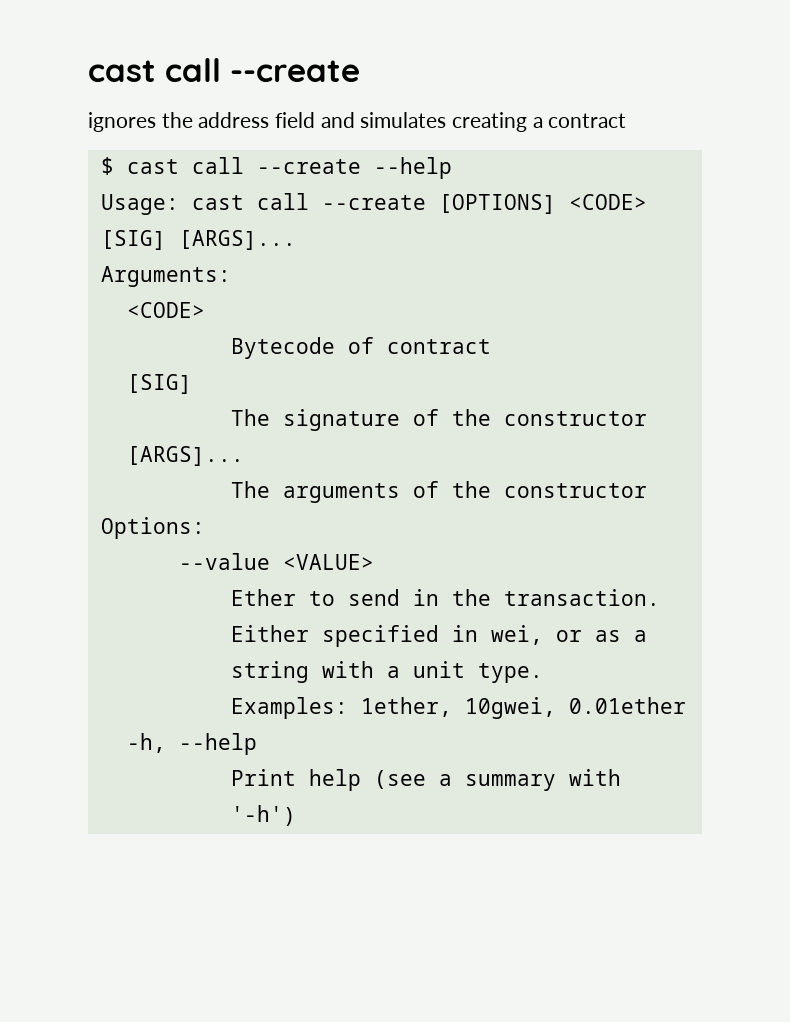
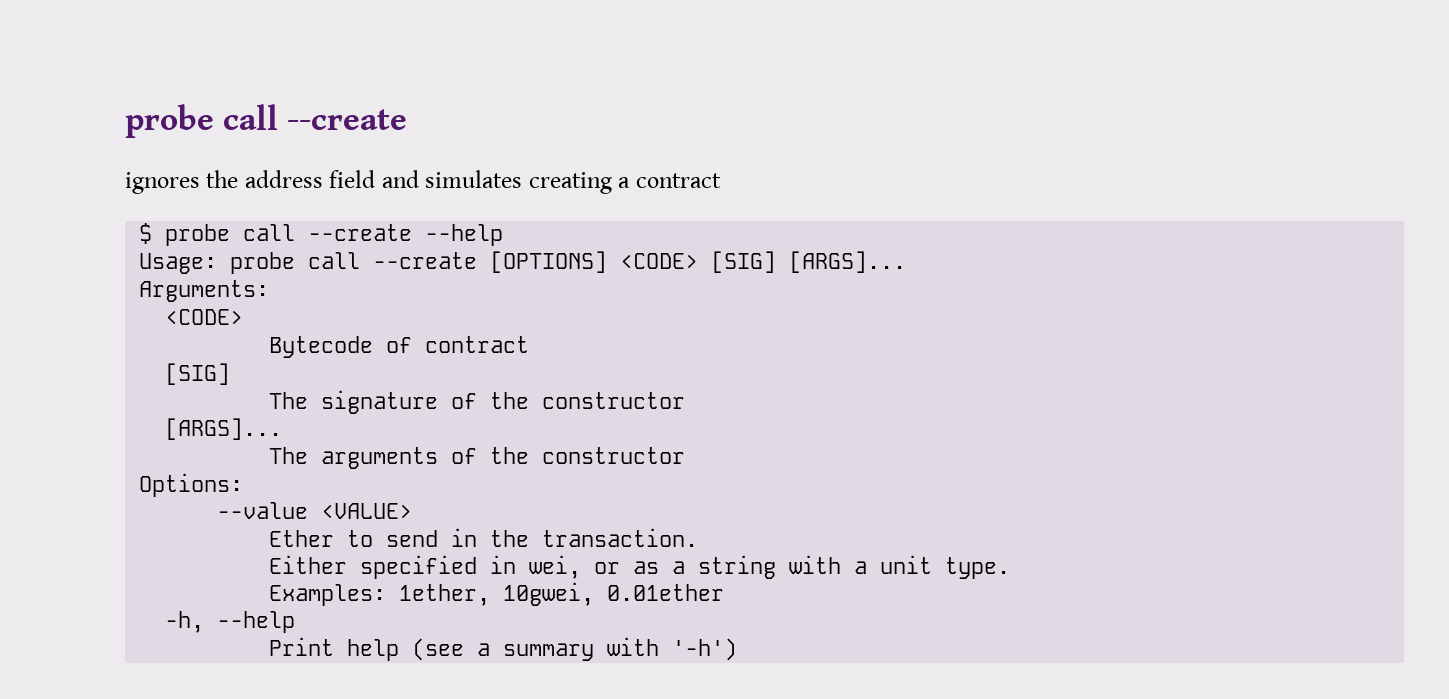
[88,60,156,82] cast -> [125,104,214,138] probe
[126,159,179,174] cast -> [165,224,231,246] probe
[191,195,244,210] cast -> [230,252,296,274] probe

